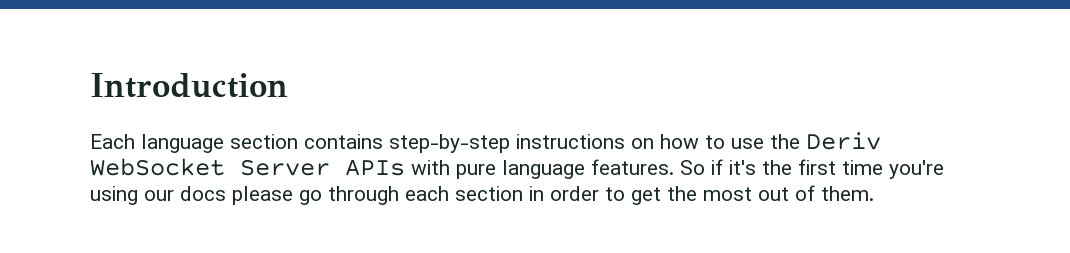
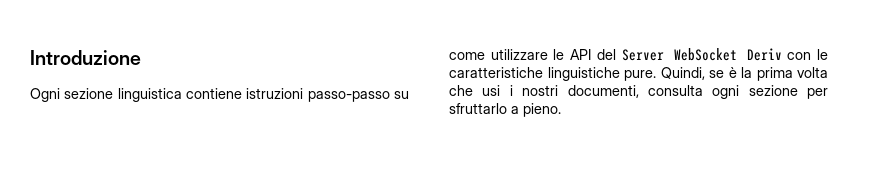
[90,73,288,98] [90,132,881,153] [90,158,944,179] [90,185,874,205] Introduction // Each language section contains step-by-step instructions on how to use the Deriv WebSocket Server APIs with pure language features. So if it's the first time you're using our docs please go through each section in order to get the most out of them. -> [30,50,141,65] [30,88,409,102] [449,48,828,61] [449,67,828,81] [449,85,828,99] [449,103,561,117] Introduzione // Ogni sezione linguistica contiene istruzioni passo-passo su come utilizzare le API del Server WebSocket Deriv con le caratteristiche linguistiche pure. Quindi, se è la prima volta che usi i nostri documenti, consulta ogni sezione per sfruttarlo a pieno.

